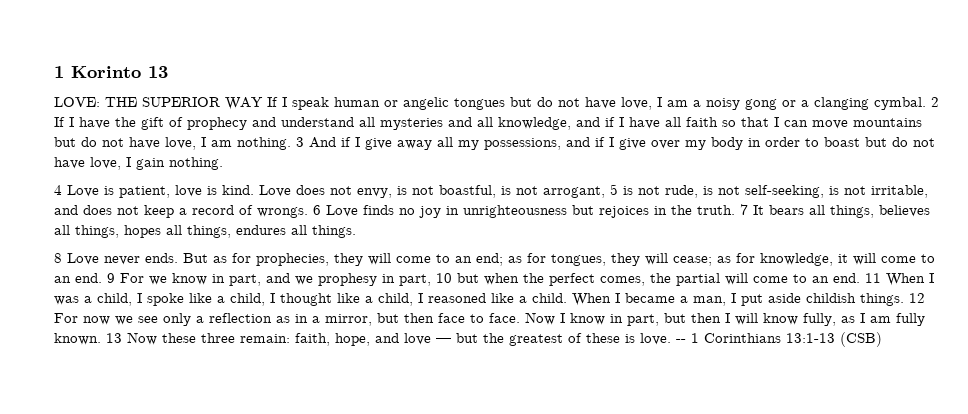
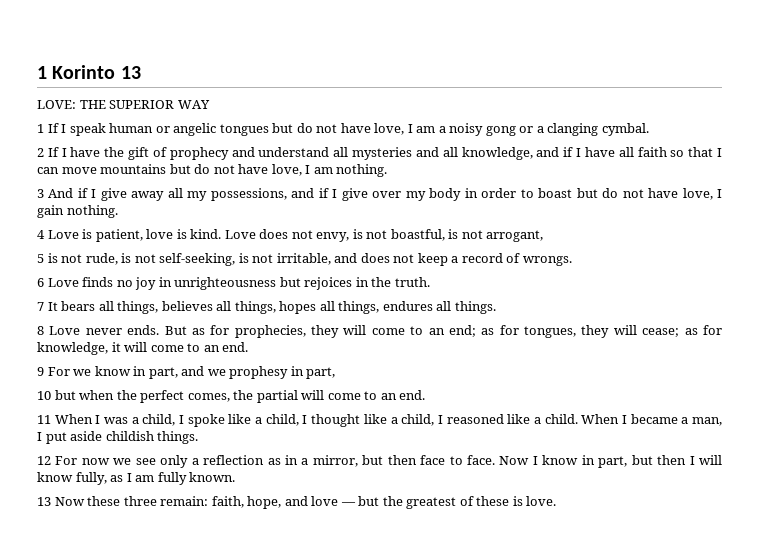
(263, 103) none -> [37,124,44,133] // 1
(926, 103) none -> (649, 129) //
(291, 143) none -> (388, 170) //
(605, 192) none -> (544, 236) //
(308, 212) none -> (572, 261) //
(735, 210) none -> (430, 282) //
(102, 278) none -> (249, 347) //
(431, 280) none -> (336, 373) //
(860, 278) none -> (426, 395) //
(904, 299) none -> (199, 437) //
(101, 339) none -> (236, 477) //
[676,332,882,347] -- 1 Corinthians 13:1-13 (CSB) -> (557, 501) none

